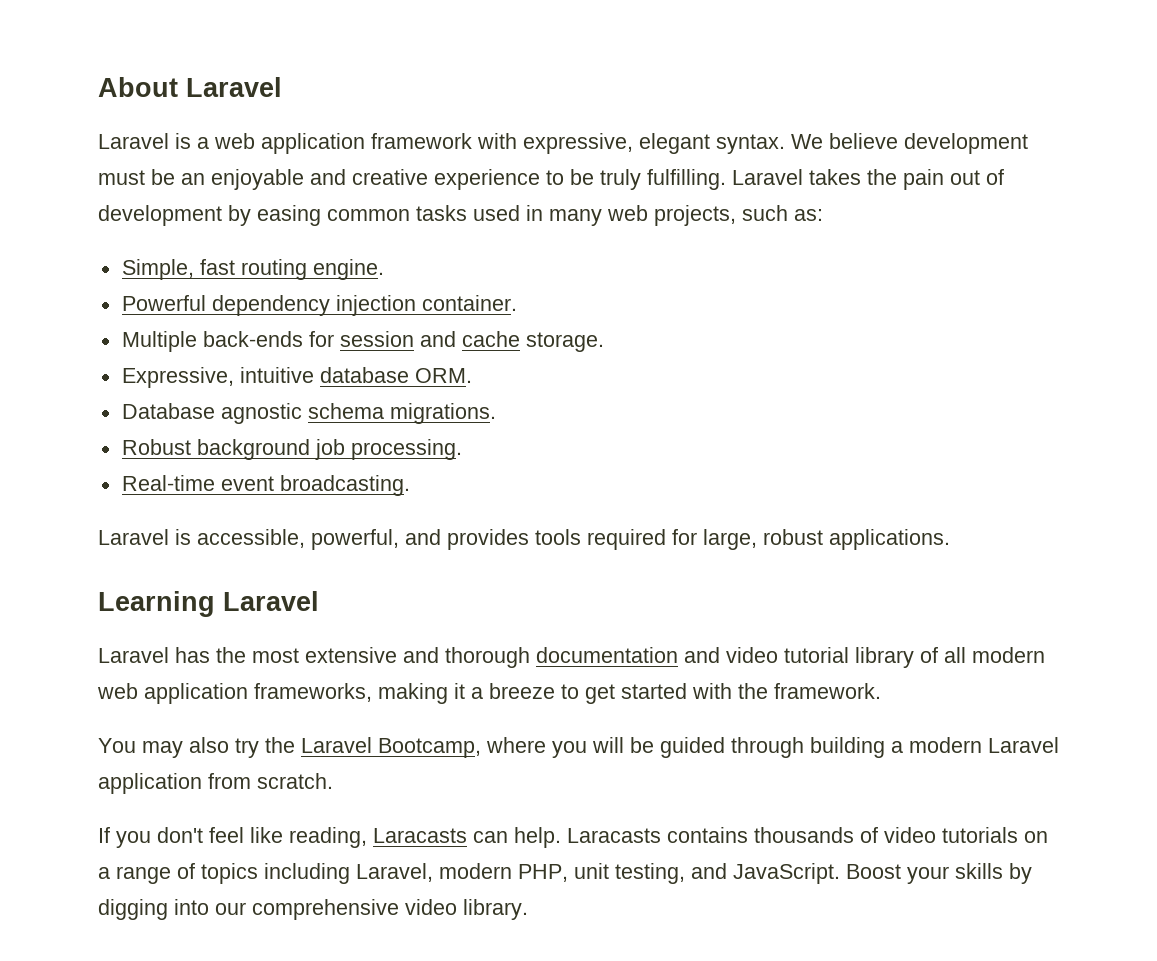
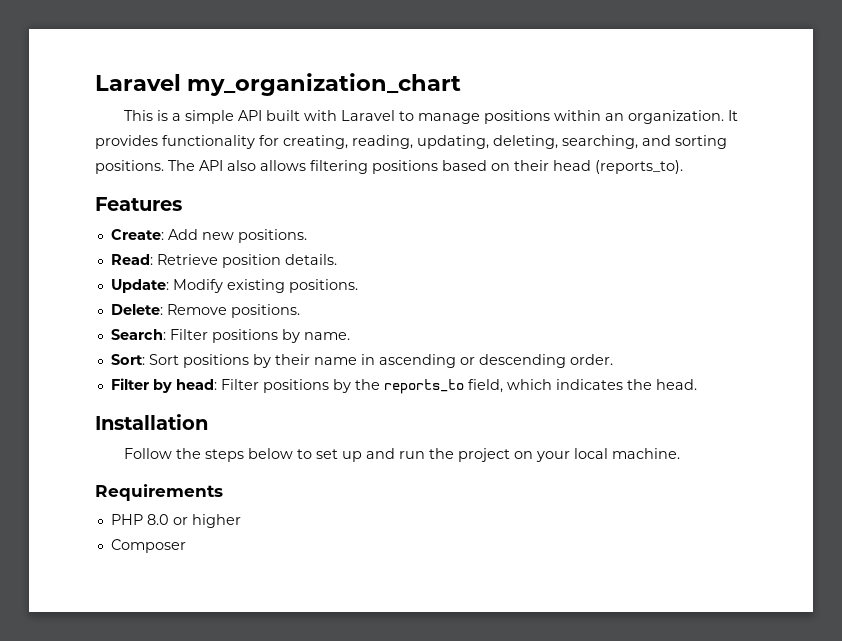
[98,77,282,97] [98,133,1028,154] [98,169,1004,190] [98,205,823,226] [121,259,384,280] [121,295,517,316] [121,331,604,352] [121,367,472,388] [121,403,496,424] [121,439,462,460] [121,475,410,496] [98,529,950,550] [98,591,319,617] [98,647,1045,668] [97,683,881,704] [98,737,1059,758] [98,773,333,794] [98,827,1048,848] [98,863,1032,884] [98,899,528,920] About Laravel // Laravel is a web application framework with expressive, elegant syntax. We believe development must be an enjoyable and creative experience to be truly fulfilling. Laravel takes the pain out of development by easing common tasks used in many web projects, such as: // Simple, fast routing engine. // Powerful dependency injection container. // Multiple back-ends for session and cache storage. // Expressive, intuitive database ORM. // Database agnostic schema migrations. // Robust background job processing. // Real-time event broadcasting. // Laravel is accessible, powerful, and provides tools required for large, robust applications. // Learning Laravel // Laravel has the most extensive and thorough documentation and video tutorial library of all modern web application frameworks, making it a breeze to get started with the framework. // You may also try the Laravel Bootcamp, where you will be guided through building a modern Laravel application from scratch. // If you don't feel like reading, Laracasts can help. Laracasts contains thousands of video tutorials on a range of topics including Laravel, modern PHP, unit testing, and JavaScript. Boost your skills by digging into our comprehensive video library. -> [95,73,462,96] [123,110,738,124] [95,135,727,149] [95,160,683,174] [95,197,182,211] [110,229,307,243] [110,254,337,268] [110,279,358,293] [110,304,300,318] [110,329,350,343] [110,354,613,368] [110,378,697,394] [95,414,208,430] [123,448,680,462] [95,484,223,501] [110,514,241,528] [110,539,186,553] Laravel my_organization_chart // This is a simple API built with Laravel to manage positions within an organization. It provides functionality for creating, reading, updating, deleting, searching, and sorting positions. The API also allows filtering positions based on their head (reports_to). // Features // Create: Add new positions. // Read: Retrieve position details. // Update: Modify existing positions. // Delete: Remove positions. // Search: Filter positions by name. // Sort: Sort positions by their name in ascending or descending order. // Filter by head: Filter positions by the reports_to field, which indicates the head. // Installation // Follow the steps below to set up and run the project on your local machine. // Requirements // PHP 8.0 or higher // Composer

